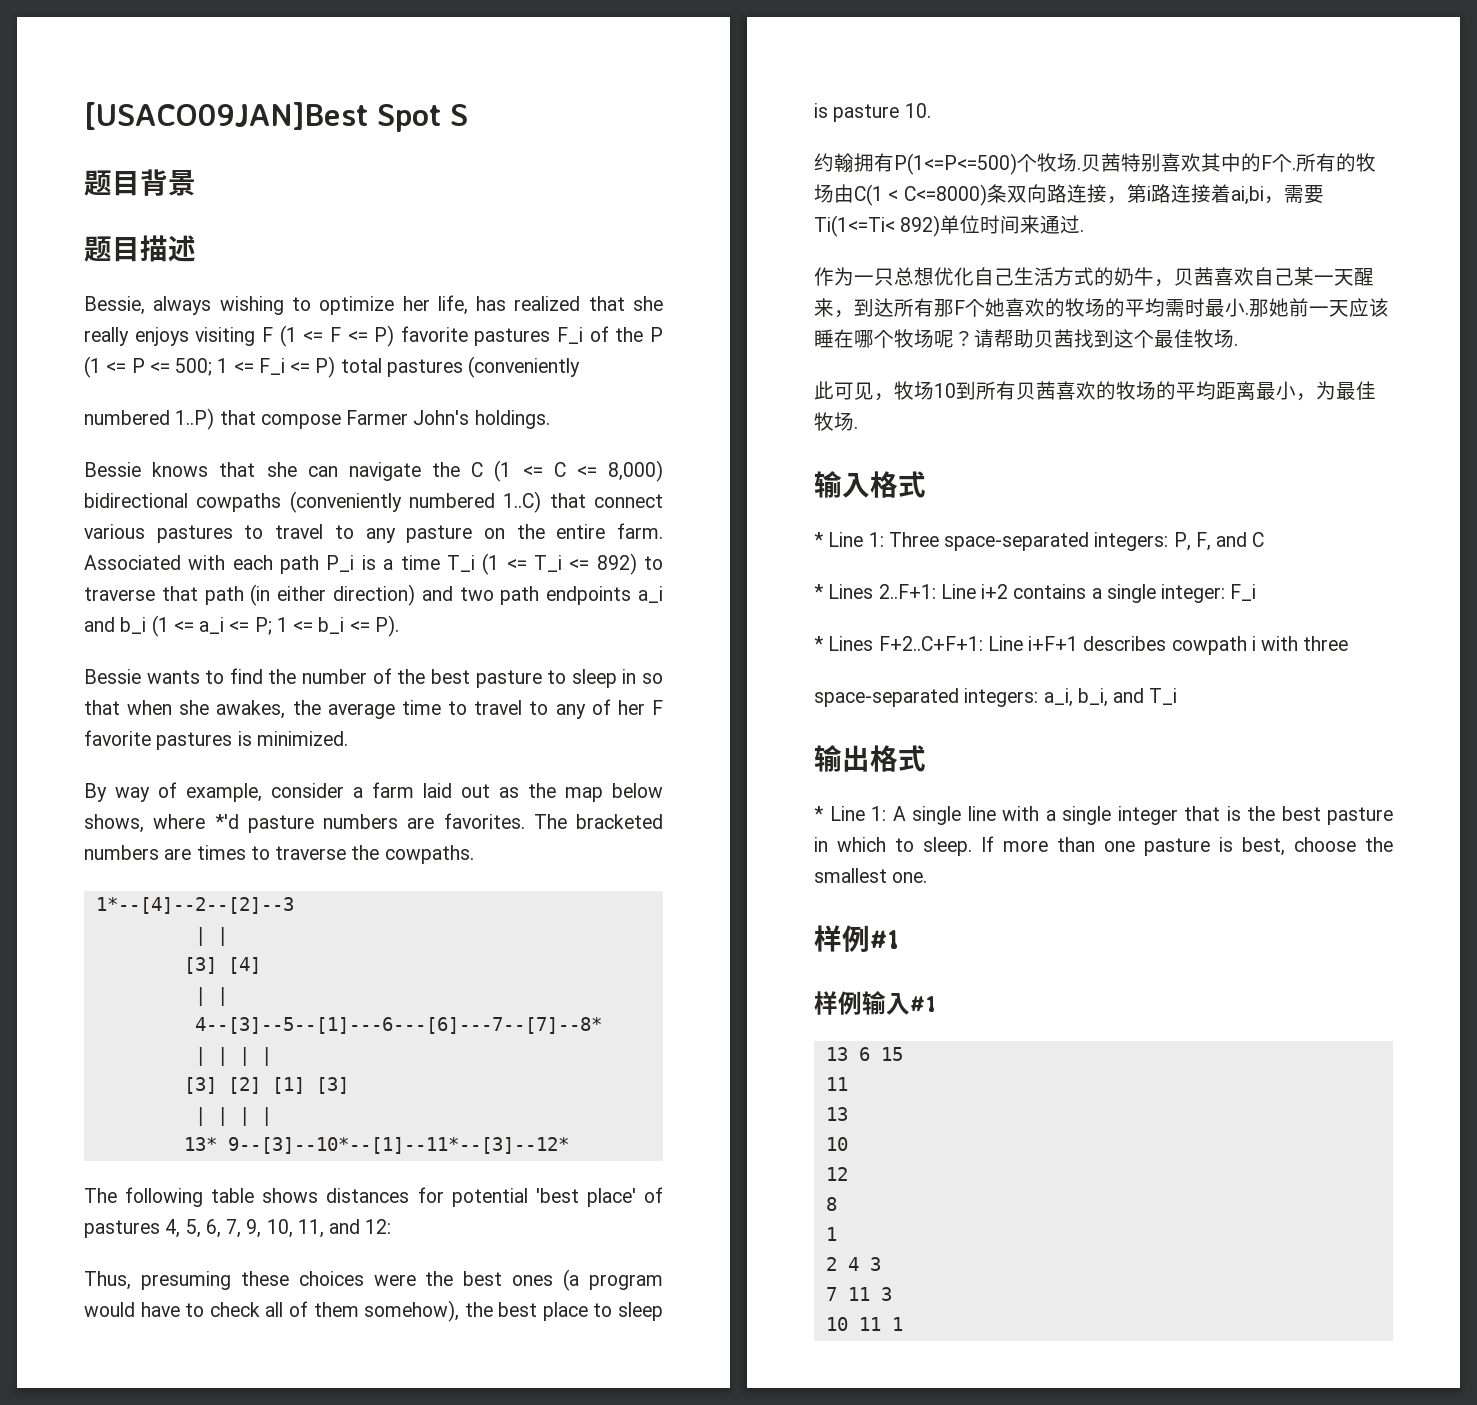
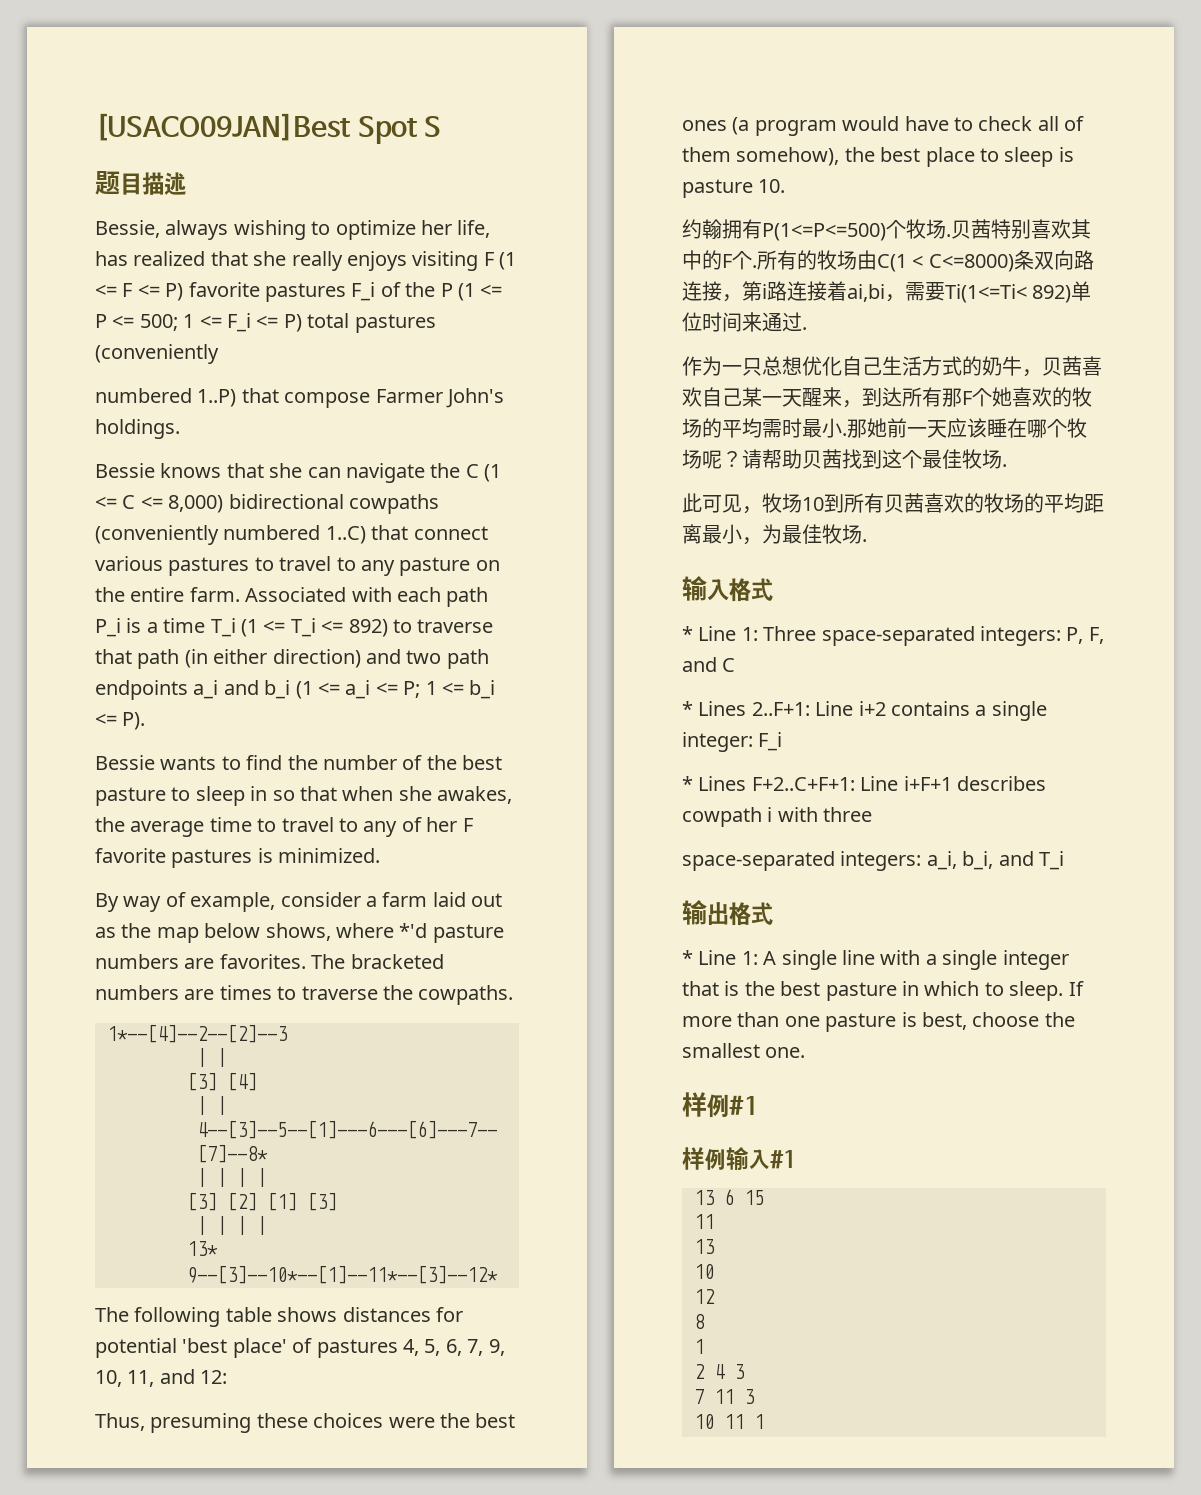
[84,169,196,196] // 题目背景 -> (442, 126) none

